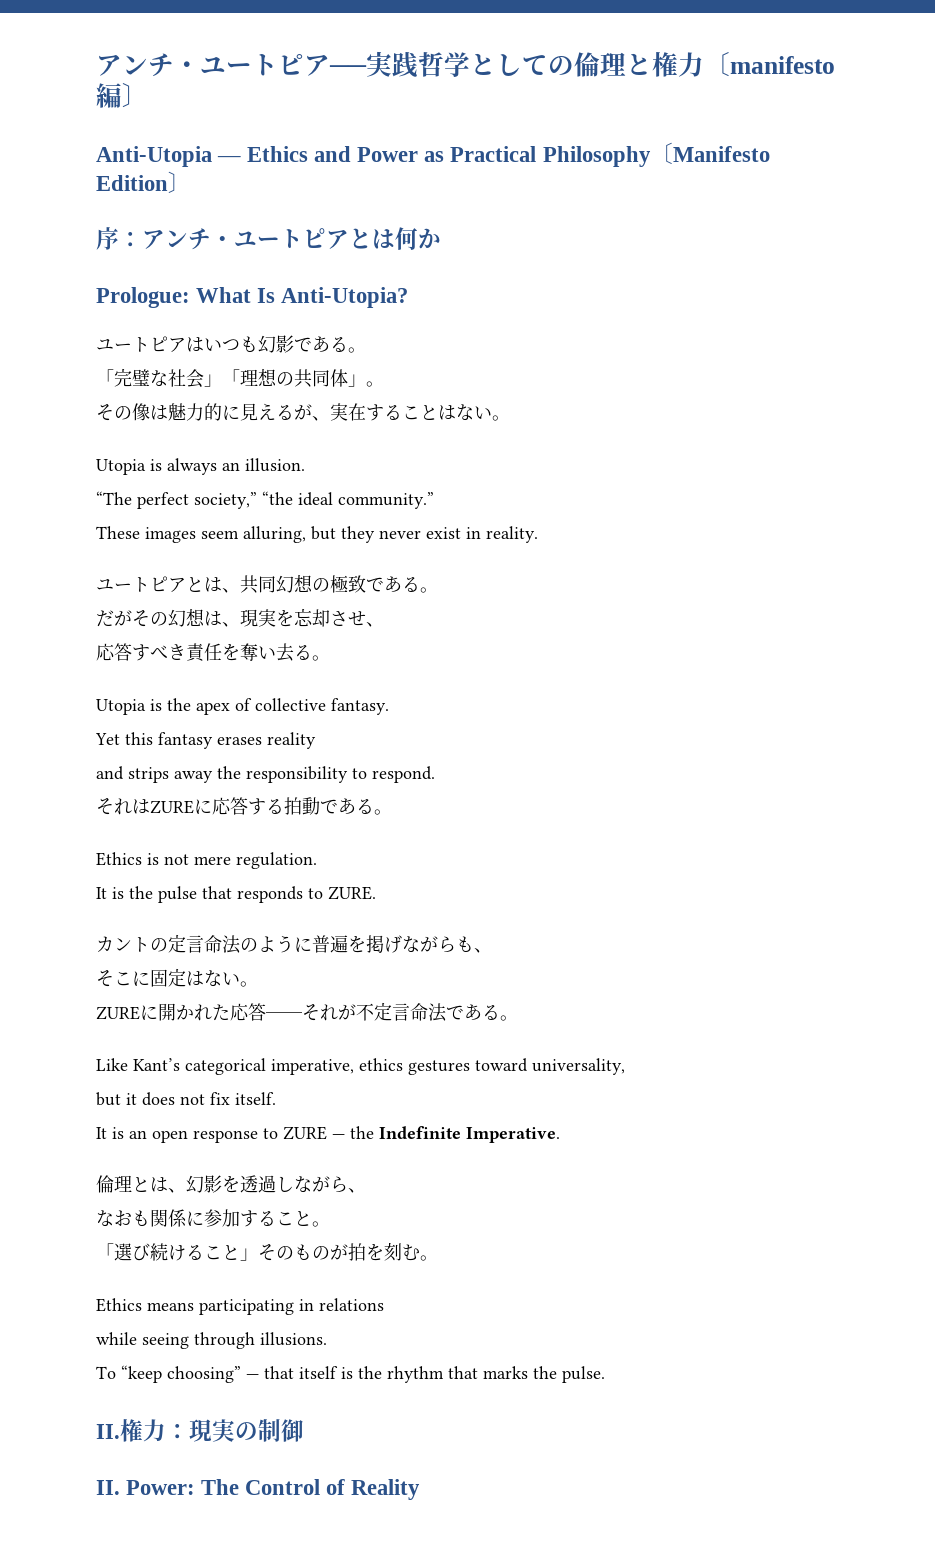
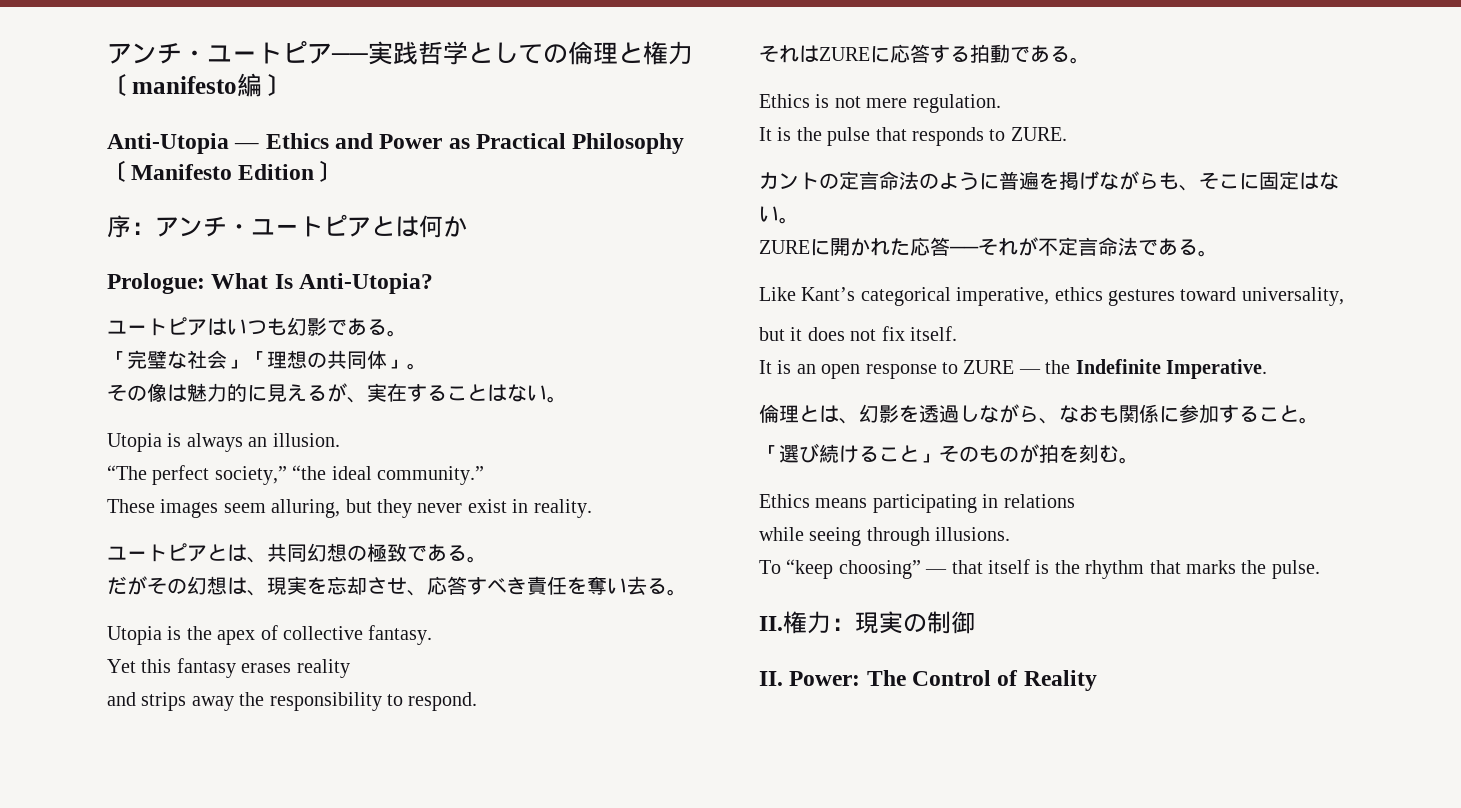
(384, 624) // -> (427, 593) none
(492, 950) // -> (1199, 188) none
(366, 1190) // -> (1059, 421) none

